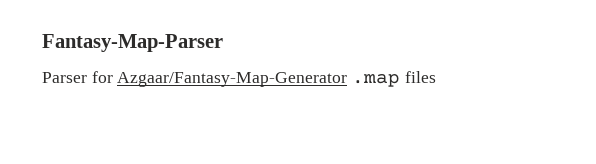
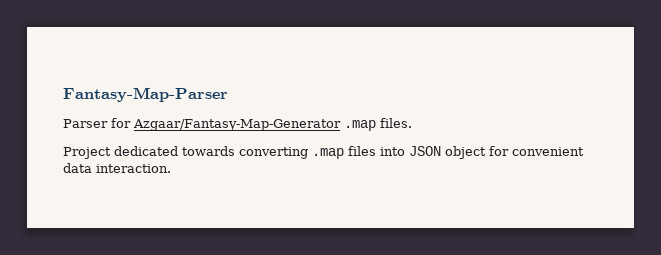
[404,71,436,83] files -> [380,118,412,128] [63,146,584,159] [63,163,171,173] files. // Project dedicated towards converting .map files into JSON object for convenient data interaction.

